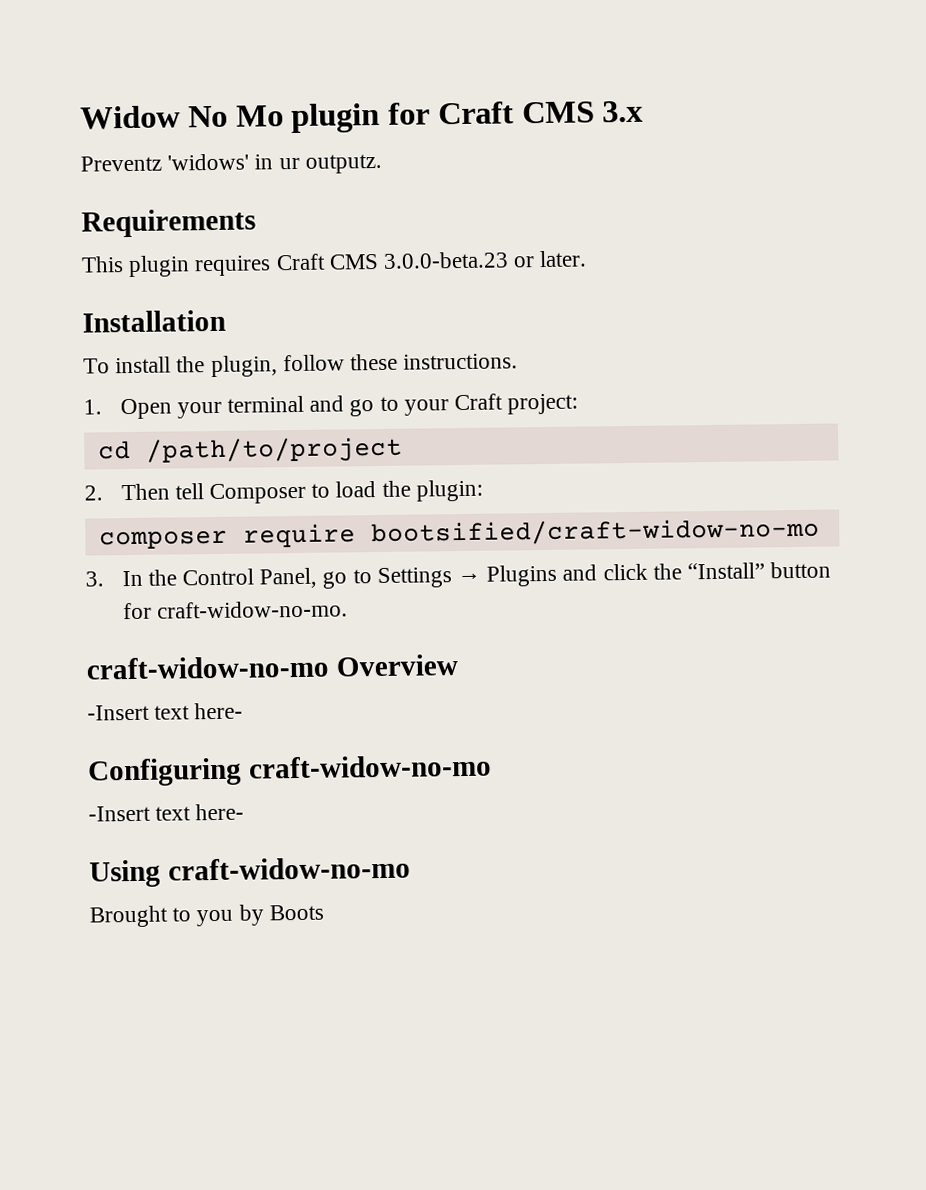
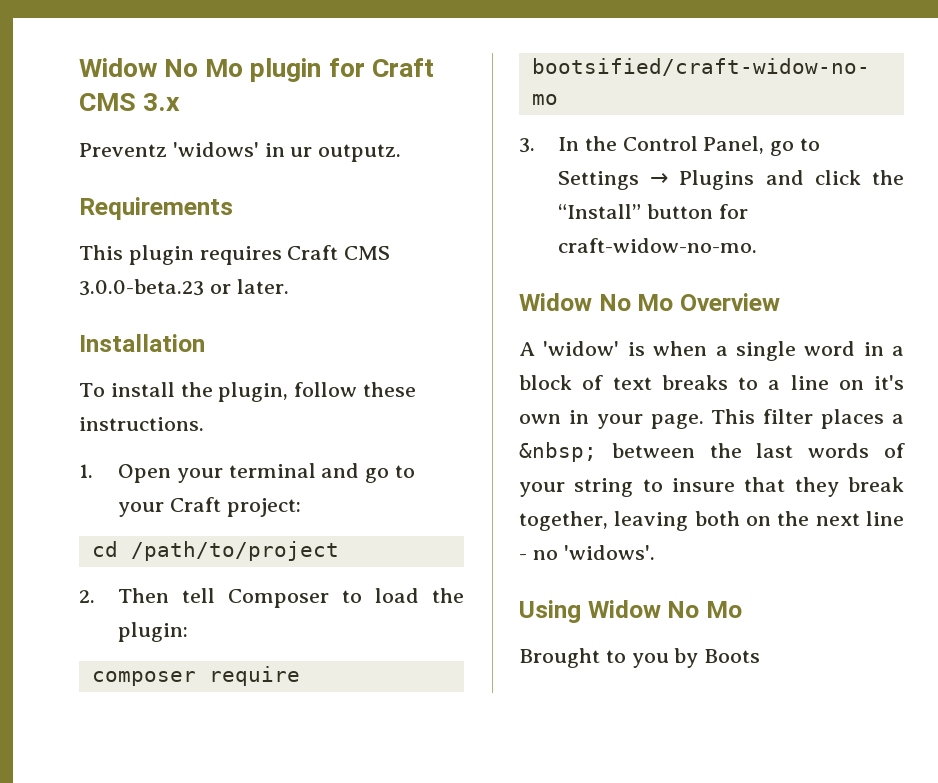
[86,654,458,680] [87,702,244,721] [87,754,492,787] [88,803,245,822] [89,856,411,888] craft-widow-no-mo Overview // -Insert text here- // Configuring craft-widow-no-mo // -Insert text here- // Using craft-widow-no-mo -> [519,293,780,311] [519,341,904,361] [519,375,904,390] [519,409,904,429] [519,442,905,462] [519,477,904,497] [519,511,904,531] [519,545,655,560] [519,600,742,623] Widow No Mo Overview // A 'widow' is when a single word in a block of text breaks to a line on it's own in your page. This filter places a &nbsp; between the last words of your string to insure that they break together, leaving both on the next line - no 'widows'. // Using Widow No Mo

